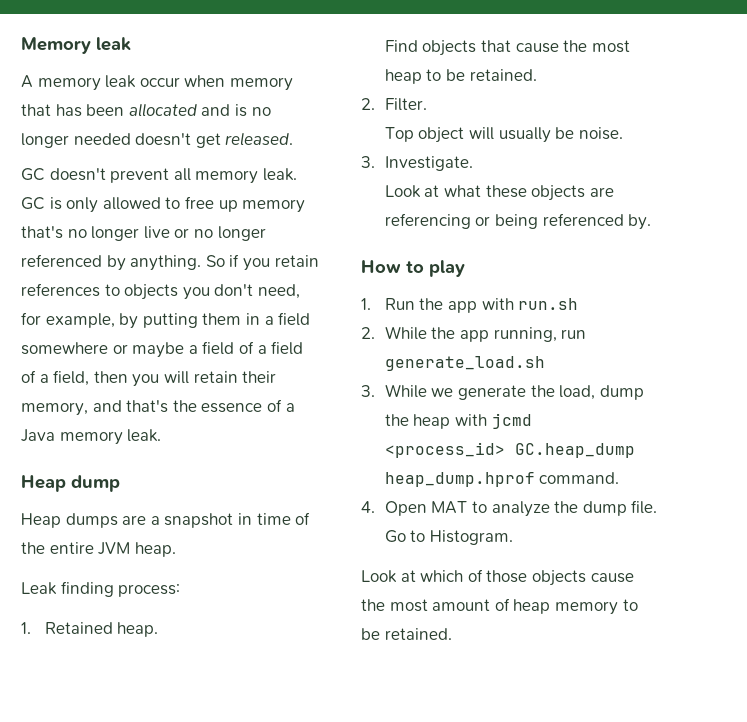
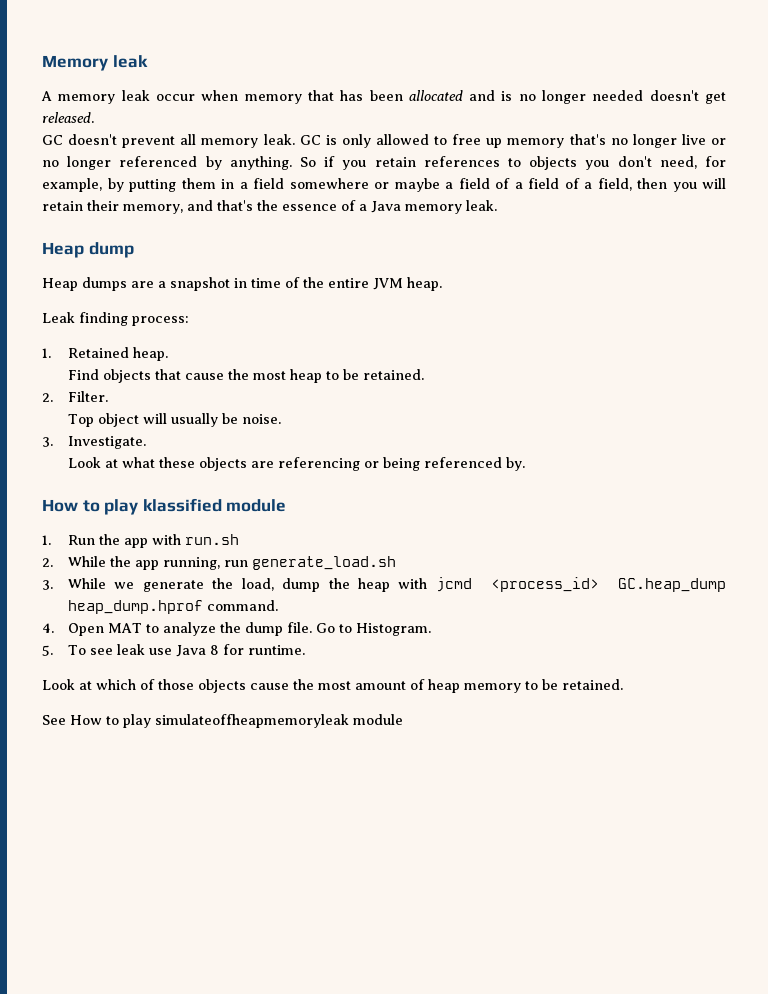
(465, 268) none -> [142,498,287,512] klassified module
(514, 537) none -> [42,644,305,657] // 5. To see leak use Java 8 for runtime.
(452, 634) none -> [42,714,403,728] // See How to play simulateoffheapmemoryleak module

